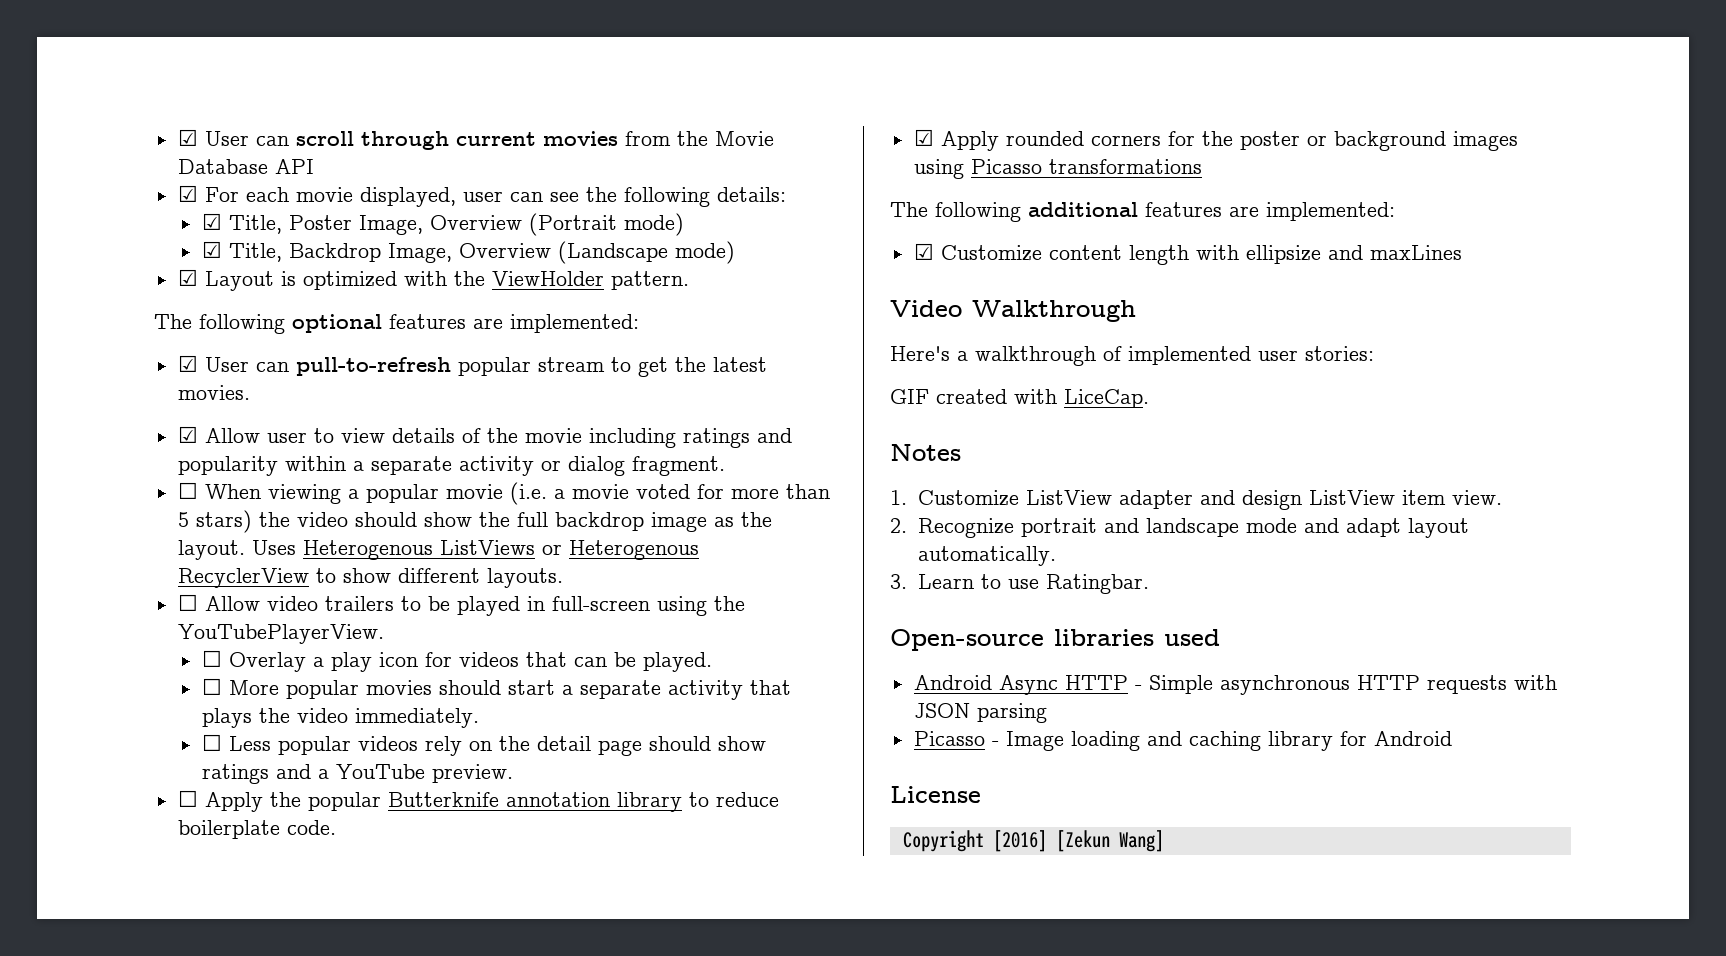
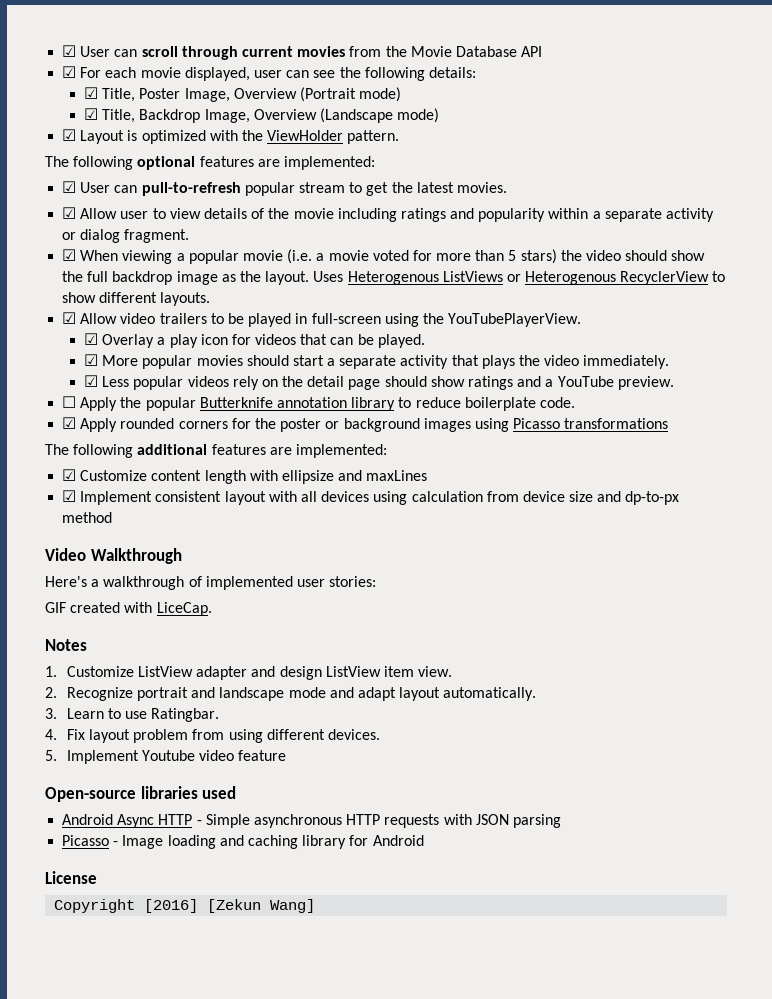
[177,482,198,499] ☐ -> [62,249,77,261] ☑
[177,594,198,611] ☐ -> [62,312,77,324] ☑
[201,650,222,667] ☐ -> [83,333,98,345] ☑
[201,678,222,695] ☐ -> [83,354,98,366] ☑
[201,734,222,751] ☐ -> [83,375,98,387] ☑
(1462, 252) none -> [62,490,680,505] [62,512,113,523] // ☑ Implement consistent layout with all devices using calculation from device size and dp-to-px method
(1149, 584) none -> [45,729,380,743] [45,750,287,764] // 4. Fix layout problem from using different devices. // 5. Implement Youtube video feature

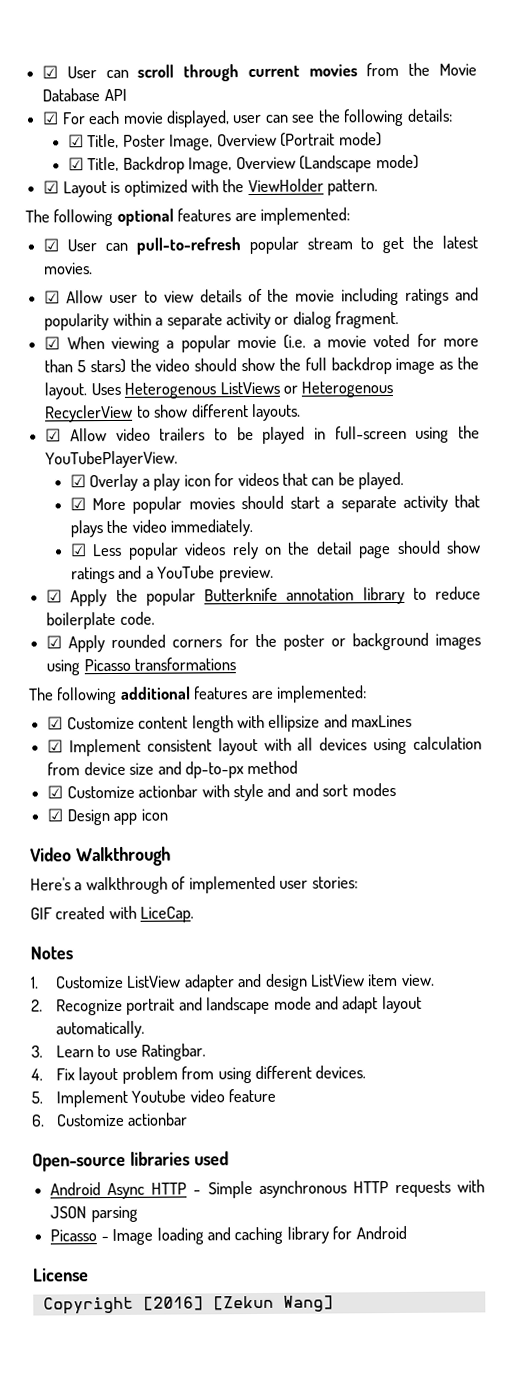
[62,396,77,408] ☐ -> [46,589,63,603] ☑
(113, 517) none -> [47,783,396,802] [47,808,168,826] // ☑ Customize actionbar with style and and sort modes // ☑ Design app icon
(287, 755) none -> [31,1112,189,1127] // 6. Customize actionbar

